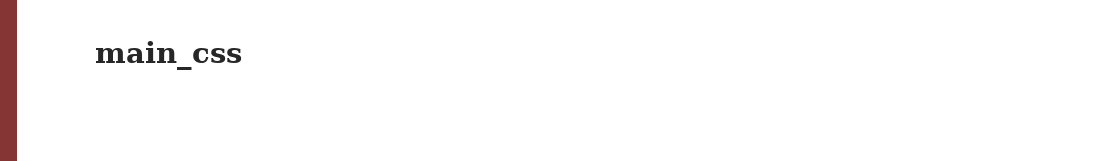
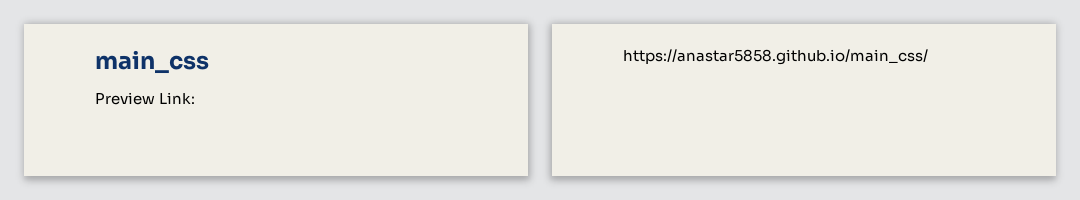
(242, 55) none -> [95,92,196,105] [623,49,928,65] // Preview Link: https://anastar5858.github.io/main_css/

